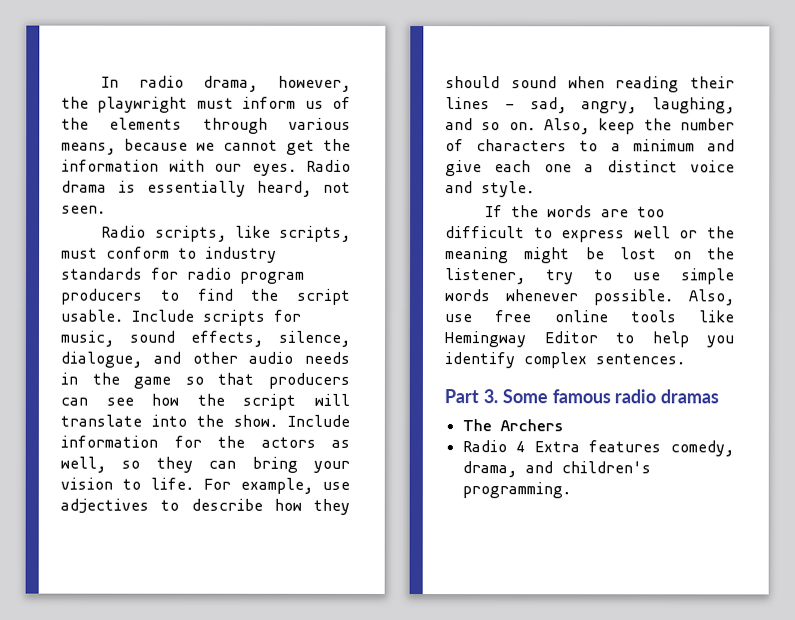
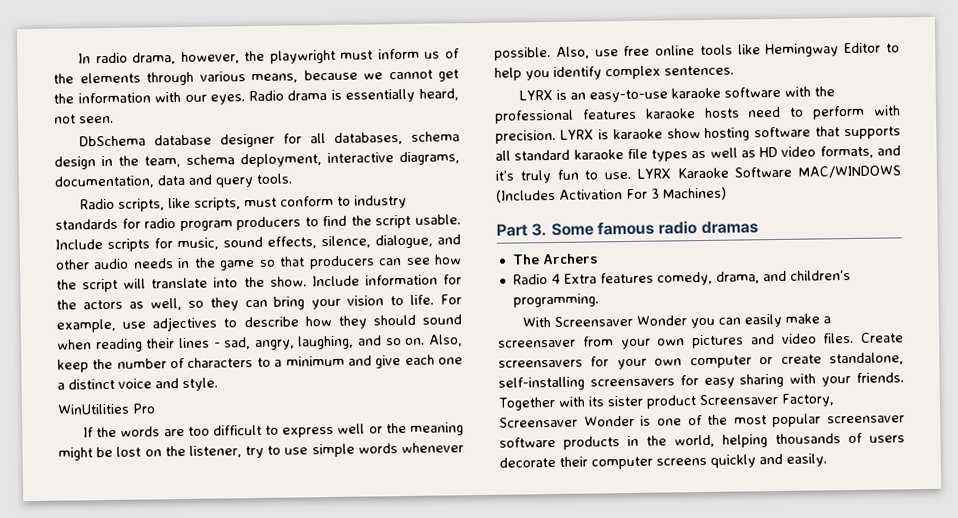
(106, 209) none -> [78,131,460,148] [54,151,460,170] [54,173,292,189] // DbSchema database designer for all databases, schema design in the team, schema deployment, interactive diagrams, documentation, data and query tools.
(535, 189) none -> [57,403,156,415] // WinUtilities Pro
(685, 359) none -> [518,86,835,103] [495,105,901,124] [495,126,901,144] [495,145,901,162] [495,165,901,184] [496,186,727,203] // LYRX is an easy-to-use karaoke software with the professional features karaoke hosts need to perform with precision. LYRX is karaoke show hosting software that supports all standard karaoke file types as well as HD video formats, and it’s truly fun to use. LYRX Karaoke Software MAC/WINDOWS (Includes Activation For 3 Machines)
(571, 490) none -> [521,313,831,329] [498,332,904,350] [498,352,904,370] [498,372,904,391] [498,393,835,411] [499,413,905,428] [499,432,905,450] [499,453,827,470] // With Screensaver Wonder you can easily make a screensaver from your own pictures and video files. Create screensavers for your own computer or create standalone, self-installing screensavers for easy sharing with your friends. Together with its sister product Screensaver Factory, Screensaver Wonder is one of the most popular screensaver software products in the world, helping thousands of users decorate their computer screens quickly and easily.

